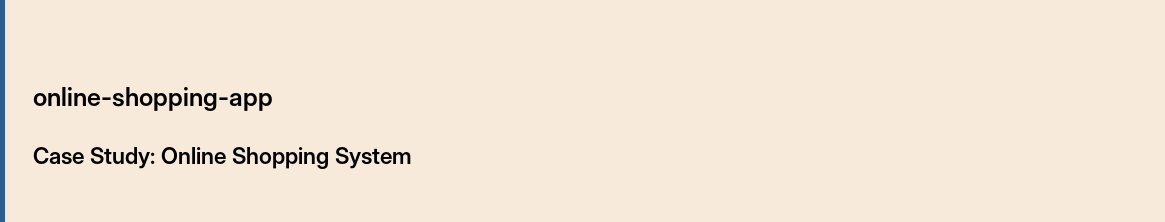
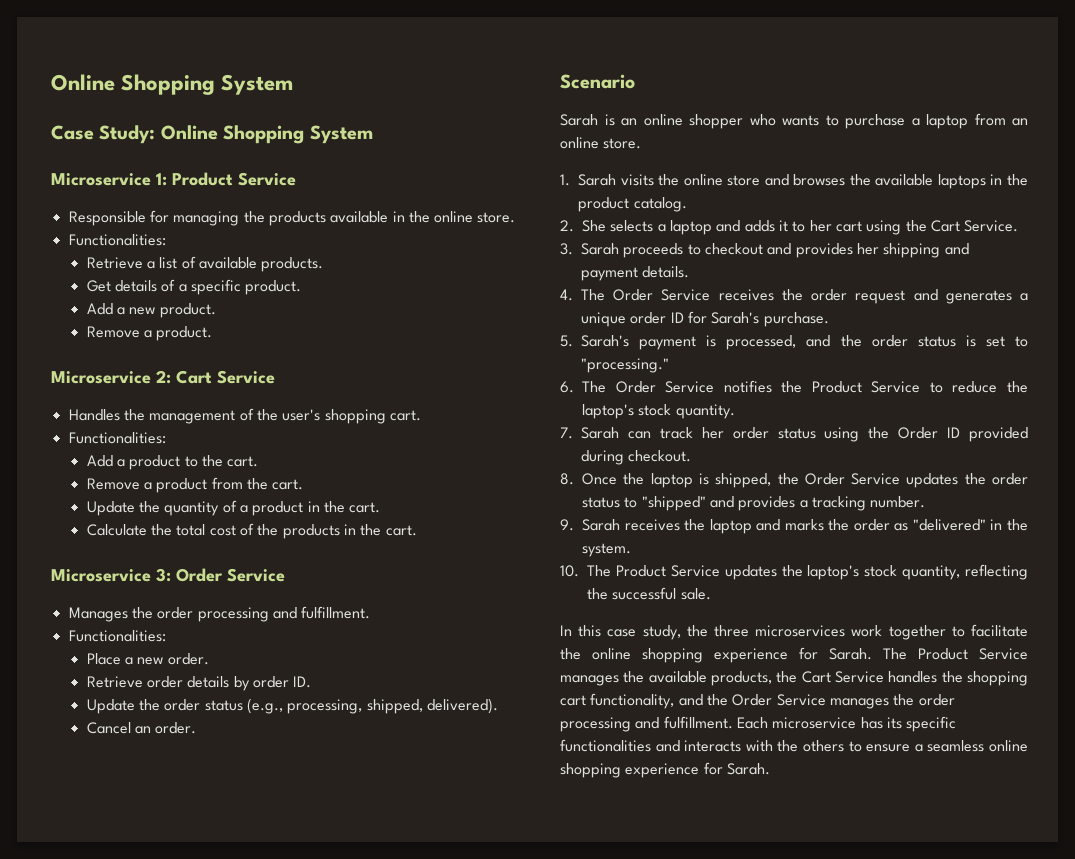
[33,87,273,111] online-shopping-app -> [51,74,294,95] Online Shopping System
(413, 158) none -> [51,172,296,186] [68,210,516,226] [68,234,166,246] [86,256,324,272] [86,279,302,295] [86,303,216,318] [86,326,213,341] [51,370,275,384] [68,408,421,424] [68,432,166,444] [86,455,259,470] [86,477,304,493] [86,500,381,516] [86,523,417,539] [51,568,285,582] [68,606,371,622] [68,630,166,642] [86,653,209,665] [86,676,312,691] [86,698,499,714] [86,722,197,734] [560,74,635,89] [560,113,1028,129] [560,137,642,149] [560,174,1028,189] [578,197,687,212] [560,220,1019,235] [560,243,969,258] [581,266,690,281] [560,289,1028,304] [581,311,829,327] [560,335,1028,350] [581,358,669,373] [560,380,1028,393] [582,404,735,419] [560,427,1028,442] [581,450,692,465] [560,473,1028,488] [582,496,926,511] [560,519,1028,534] [582,543,631,557] [560,564,1028,580] [587,587,711,600] [560,624,1028,640] [560,647,1028,663] [560,671,1028,686] [560,693,955,709] [560,716,957,732] [560,739,1028,752] [560,762,770,778] // Microservice 1: Product Service // Responsible for managing the products available in the online store. // Functionalities: // Retrieve a list of available products. // Get details of a specific product. // Add a new product. // Remove a product. // Microservice 2: Cart Service // Handles the management of the user's shopping cart. // Functionalities: // Add a product to the cart. // Remove a product from the cart. // Update the quantity of a product in the cart. // Calculate the total cost of the products in the cart. // Microservice 3: Order Service // Manages the order processing and fulfillment. // Functionalities: // Place a new order. // Retrieve order details by order ID. // Update the order status (e.g., processing, shipped, delivered). // Cancel an order. // Scenario // Sarah is an online shopper who wants to purchase a laptop from an online store. // 1. Sarah visits the online store and browses the available laptops in the product catalog. // 2. She selects a laptop and adds it to her cart using the Cart Service. // 3. Sarah proceeds to checkout and provides her shipping and payment details. // 4. The Order Service receives the order request and generates a unique order ID for Sarah's purchase. // 5. Sarah's payment is processed, and the order status is set to "processing." // 6. The Order Service notifies the Product Service to reduce the laptop's stock quantity. // 7. Sarah can track her order status using the Order ID provided during checkout. // 8. Once the laptop is shipped, the Order Service updates the order status to "shipped" and provides a tracking number. // 9. Sarah receives the laptop and marks the order as "delivered" in the system. // 10. The Product Service updates the laptop's stock quantity, reflecting the successful sale. // In this case study, the three microservices work together to facilitate the online shopping experience for Sarah. The Product Service manages the available products, the Cart Service handles the shopping cart functionality, and the Order Service manages the order processing and fulfillment. Each microservice has its specific functionalities and interacts with the others to ensure a seamless online shopping experience for Sarah.

